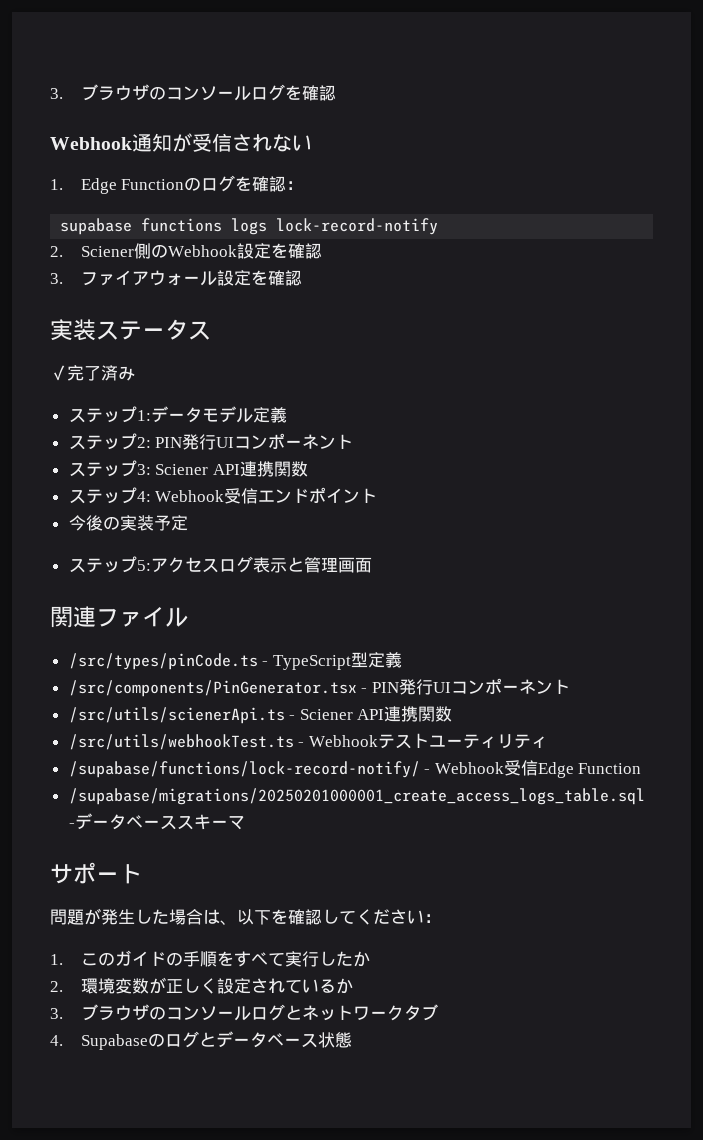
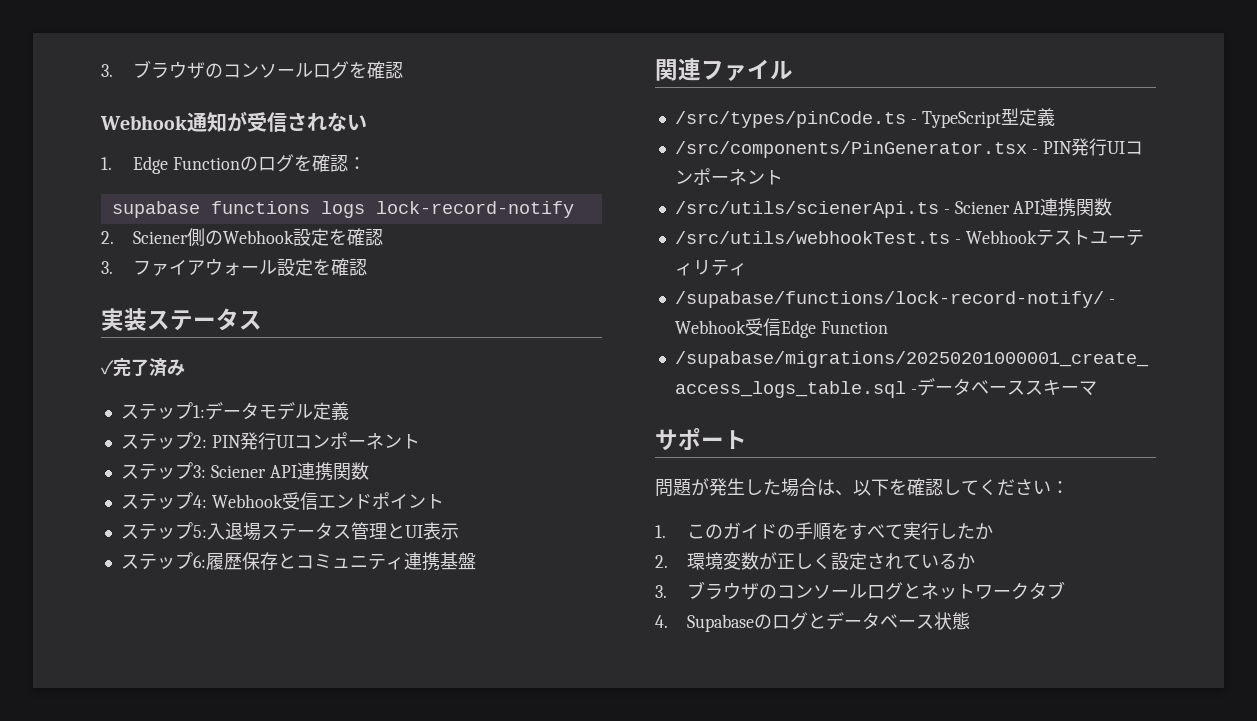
[68,515,188,531] [68,556,372,573] 今後の実装予定 // ステップ5:アクセスログ表示と管理画面 -> [120,522,459,541] [120,552,476,571] ステップ5:入退場ステータス管理とUI表示 // ステップ6:履歴保存とコミュニティ連携基盤

